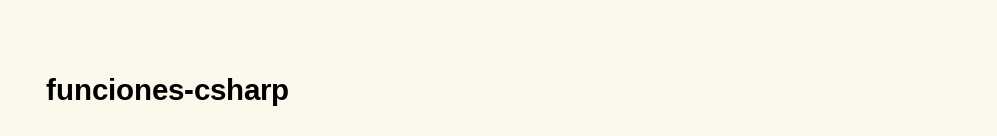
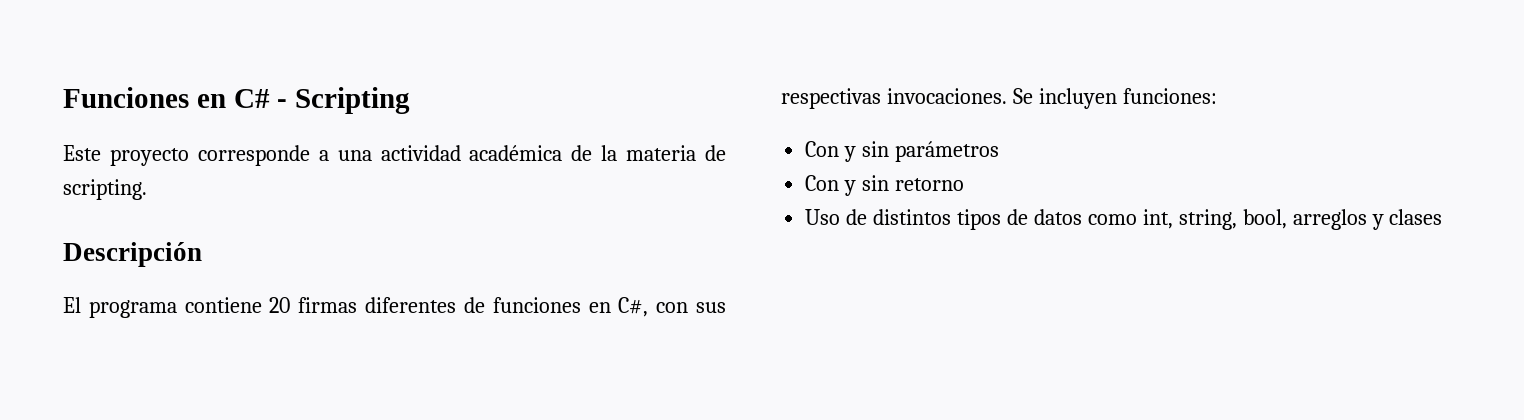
[46,78,289,106] funciones-csharp -> [63,87,411,114] [63,145,726,166] [63,179,147,200] [63,242,202,267] [63,297,727,318] [781,88,1217,109] [805,141,1000,162] [805,175,965,196] [805,209,1443,230] Funciones en C# - Scripting // Este proyecto corresponde a una actividad académica de la materia de scripting. // Descripción // El programa contiene 20 firmas diferentes de funciones en C#, con sus respectivas invocaciones. Se incluyen funciones: // Con y sin parámetros // Con y sin retorno // Uso de distintos tipos de datos como int, string, bool, arreglos y clases

